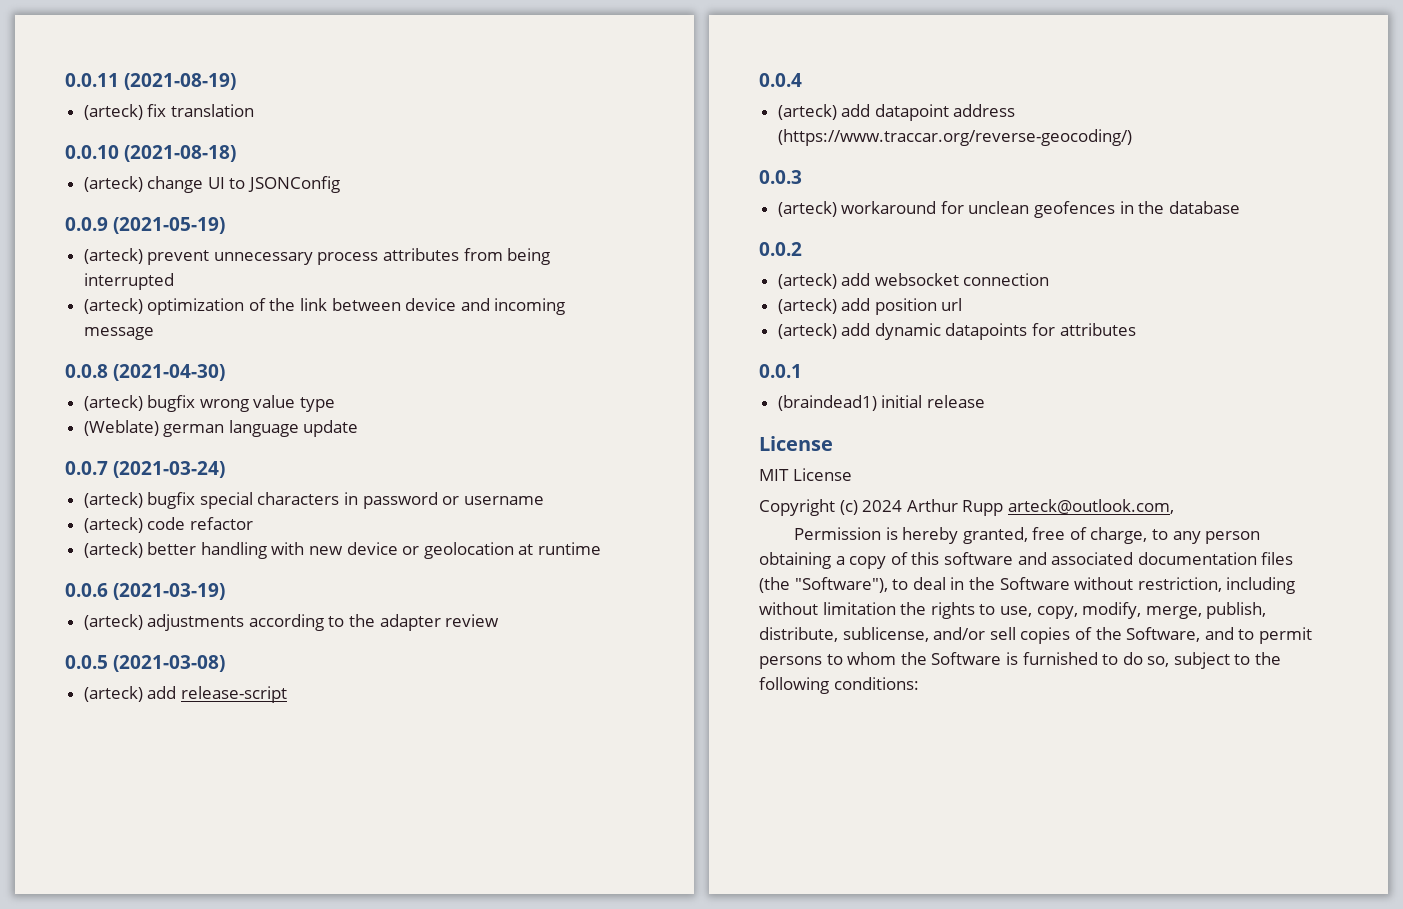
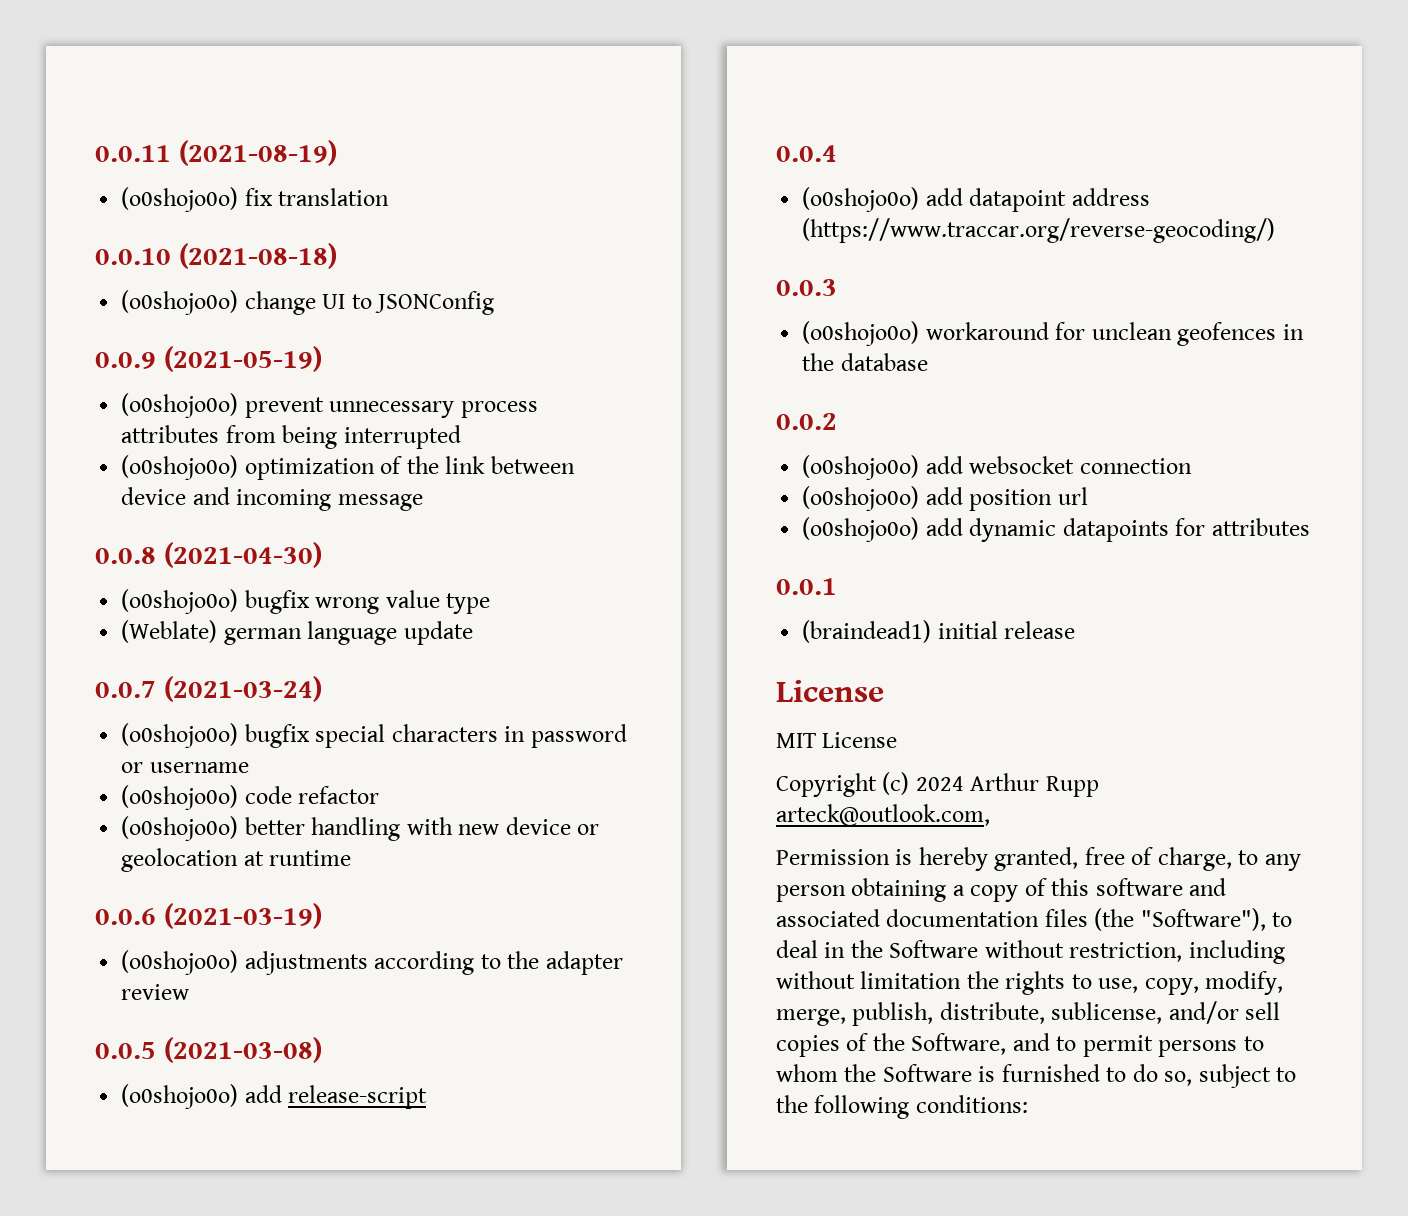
[83,104,143,120] (arteck) -> [121,187,239,212] (o0shojo0o)
[83,176,143,192] (arteck) -> [121,290,239,315] (o0shojo0o)
[83,248,143,264] (arteck) -> [121,393,239,418] (o0shojo0o)
[83,298,143,314] (arteck) -> [121,455,239,480] (o0shojo0o)
[83,395,143,411] (arteck) -> [121,589,239,614] (o0shojo0o)
[83,492,143,508] (arteck) -> [121,723,239,748] (o0shojo0o)
[83,517,143,533] (arteck) -> [121,785,239,810] (o0shojo0o)
[83,542,143,558] (arteck) -> [121,816,239,841] (o0shojo0o)
[83,614,143,630] (arteck) -> [121,950,239,975] (o0shojo0o)
[83,686,143,702] (arteck) -> [121,1084,239,1109] (o0shojo0o)
[777,104,837,120] (arteck) -> [802,187,920,212] (o0shojo0o)
[777,201,837,217] (arteck) -> [802,321,920,346] (o0shojo0o)
[777,273,837,289] (arteck) -> [802,455,920,480] (o0shojo0o)
[777,298,837,314] (arteck) -> [802,486,920,511] (o0shojo0o)
[777,323,837,339] (arteck) -> [802,517,920,542] (o0shojo0o)

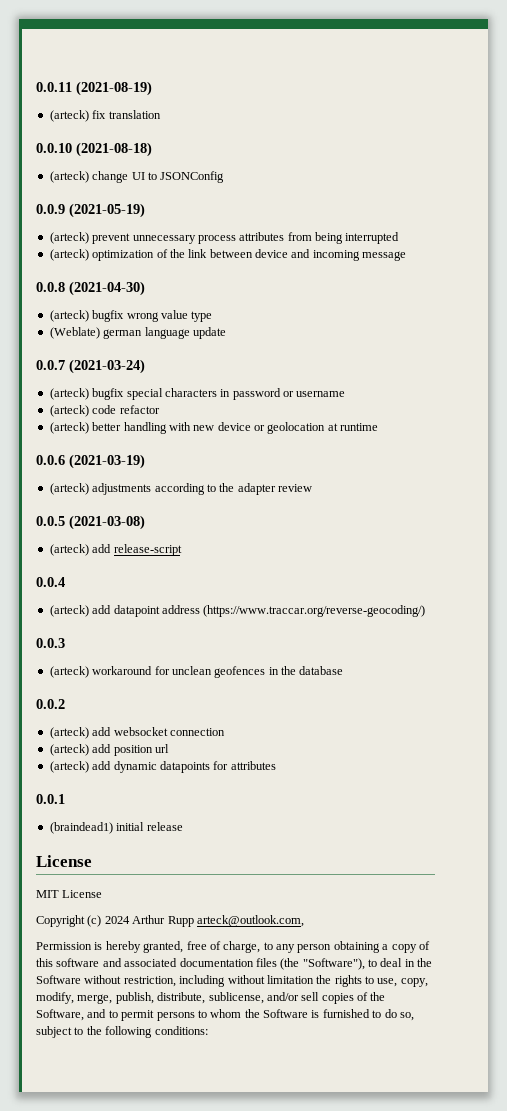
[121,187,239,212] (o0shojo0o) -> [49,110,89,122] (arteck)
[121,290,239,315] (o0shojo0o) -> [49,171,89,183] (arteck)
[121,393,239,418] (o0shojo0o) -> [49,232,89,244] (arteck)
[121,455,239,480] (o0shojo0o) -> [49,249,89,261] (arteck)
[121,589,239,614] (o0shojo0o) -> [49,310,89,322] (arteck)
[121,723,239,748] (o0shojo0o) -> [49,388,89,400] (arteck)
[121,785,239,810] (o0shojo0o) -> [49,405,89,417] (arteck)
[121,816,239,841] (o0shojo0o) -> [49,422,89,434] (arteck)
[121,950,239,975] (o0shojo0o) -> [49,483,89,495] (arteck)
[121,1084,239,1109] (o0shojo0o) -> [49,544,89,556] (arteck)
[802,187,920,212] (o0shojo0o) -> [49,605,89,617] (arteck)
[802,321,920,346] (o0shojo0o) -> [49,666,89,678] (arteck)
[802,455,920,480] (o0shojo0o) -> [49,727,89,739] (arteck)
[802,486,920,511] (o0shojo0o) -> [49,744,89,756] (arteck)
[802,517,920,542] (o0shojo0o) -> [49,761,89,773] (arteck)

